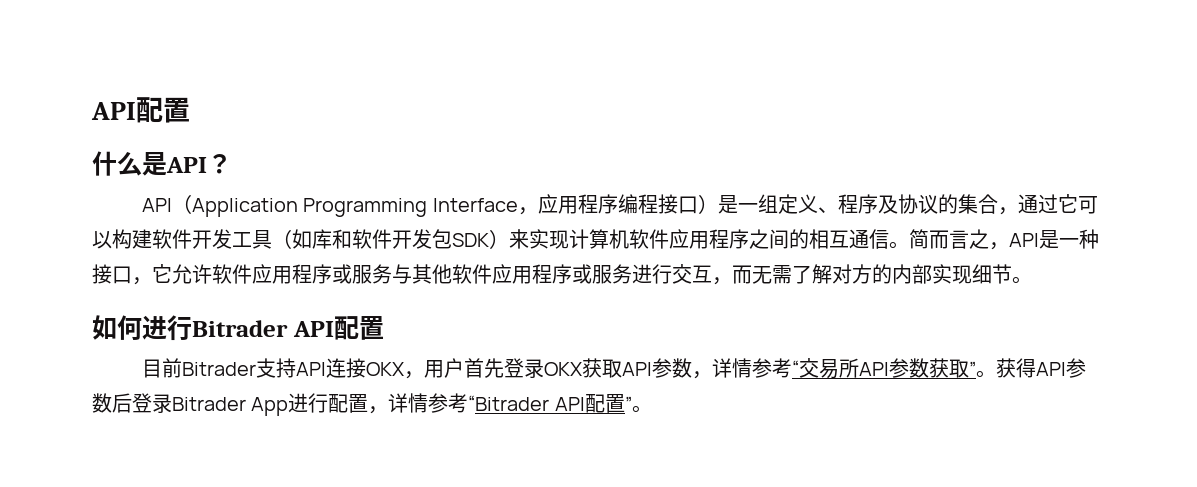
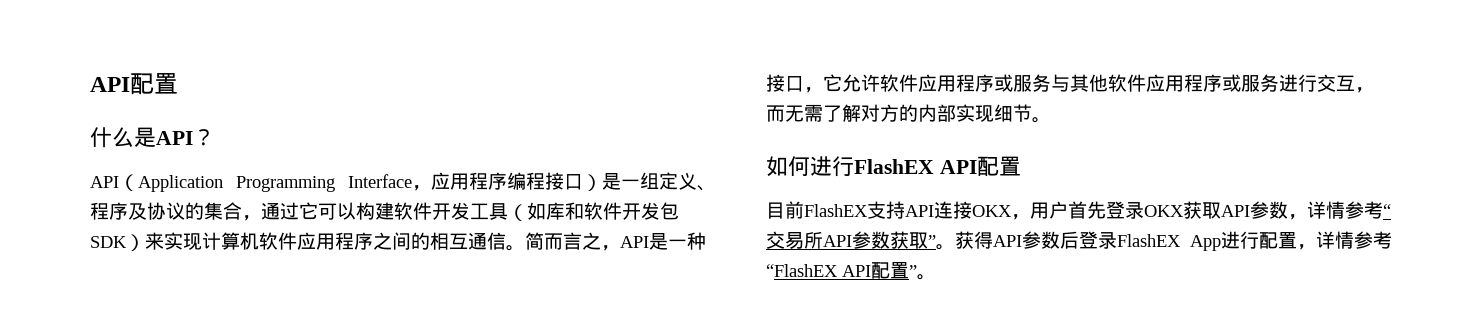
[192,320,288,337] Bitrader -> [854,159,934,174] FlashEX
[182,362,257,376] Bitrader -> [804,204,868,217] FlashEX
[172,397,246,411] Bitrader -> [1117,234,1181,247] FlashEX
[468,395,550,411] “Bitrader -> [766,264,838,277] “FlashEX

